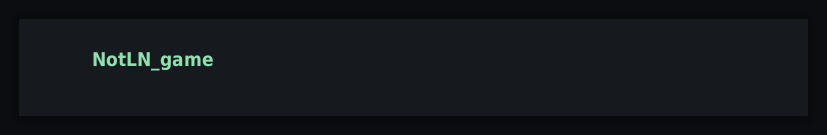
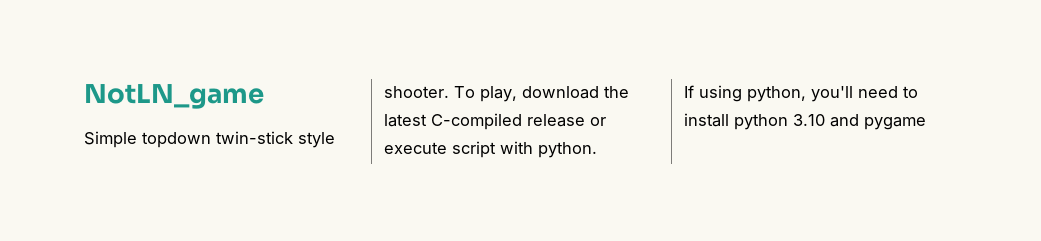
(214, 61) none -> [84,131,335,148] [384,86,629,102] [384,113,606,130] [384,141,597,158] [684,85,918,102] [684,113,926,130] // Simple topdown twin-stick style shooter. To play, download the latest C-compiled release or execute script with python. // If using python, you'll need to install python 3.10 and pygame

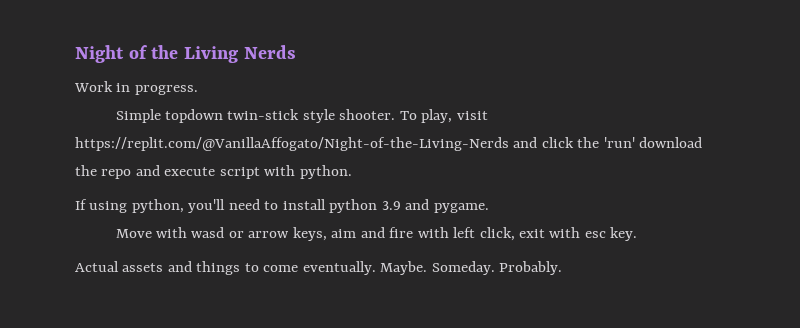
[84,84,264,109] NotLN_game -> [75,45,296,63] [74,81,198,95] Night of the Living Nerds // Work in progress.
[522,86,629,99] [384,113,606,130] download the latest C-compiled release or -> [456,111,488,120] [75,137,703,151] [75,165,160,179] visit https://replit.com/@VanillaAffogato/Night-of-the-Living-Nerds and click the 'run' download the repo and
[793,114,926,130] 3.10 and pygame -> [381,199,489,213] [115,227,638,241] [75,261,563,275] 3.9 and pygame. // Move with wasd or arrow keys, aim and fire with left click, exit with esc key. // Actual assets and things to come eventually. Maybe. Someday. Probably.

